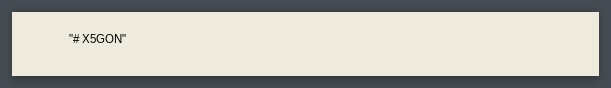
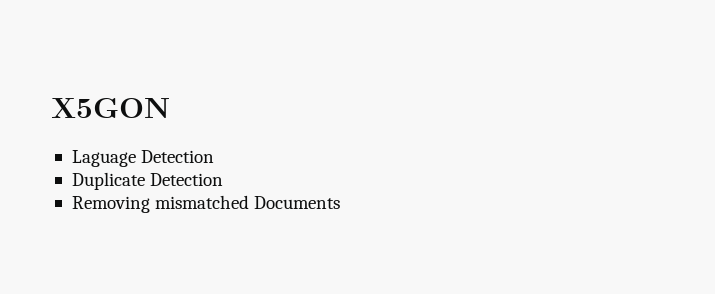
[69,34,127,43] "# X5GON" -> [51,98,170,118] [71,150,215,167] [71,172,224,190] [71,195,341,213] X5GON // Laguage Detection // Duplicate Detection // Removing mismatched Documents

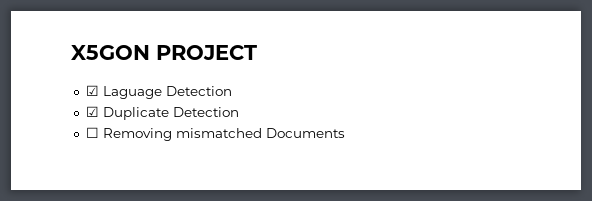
(170, 108) // -> [156,45,257,60] [85,85,99,96] PROJECT // ☑
(215, 156) none -> [85,106,99,117] ☑
(224, 179) none -> [85,127,99,138] ☐

